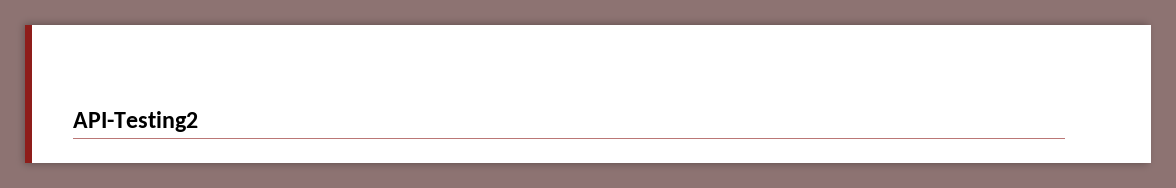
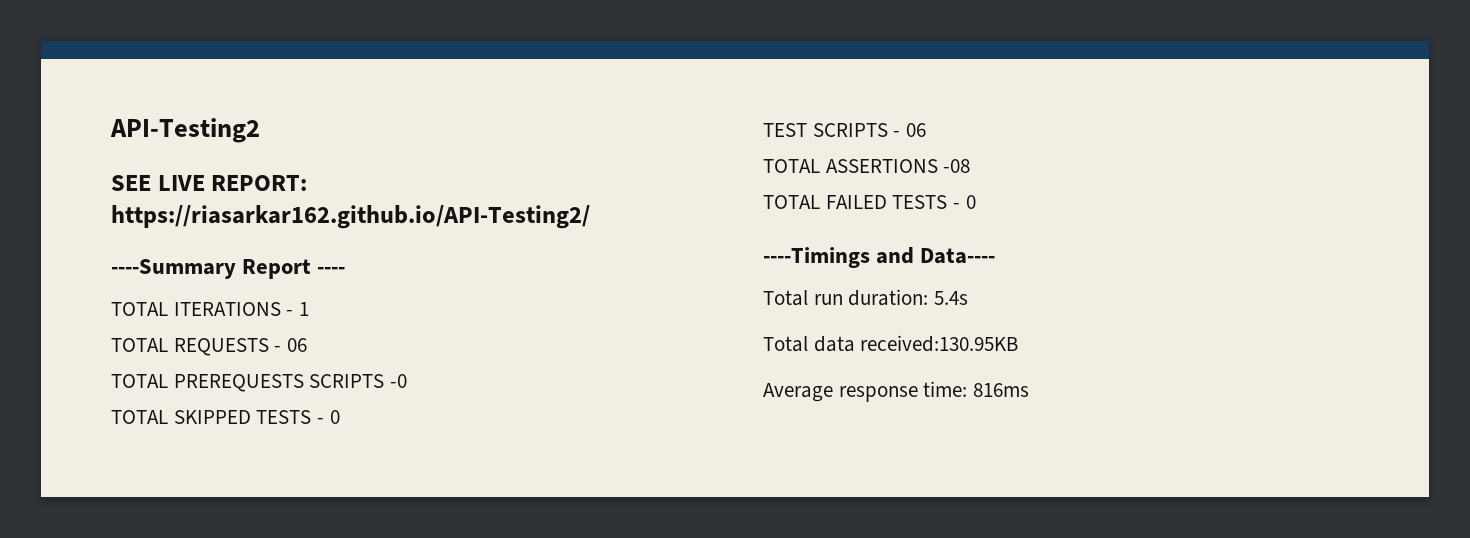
(198, 121) none -> [111,175,308,191] [111,205,590,229] [111,259,346,279] [111,302,310,316] [111,338,308,356] [111,374,408,392] [111,410,340,424] [763,123,927,137] [763,159,971,173] [763,195,976,209] [763,247,996,268] [763,289,969,306] [763,335,1019,352] [763,381,1030,402] // SEE LIVE REPORT: https://riasarkar162.github.io/API-Testing2/ // ----Summary Report ---- // TOTAL ITERATIONS - 1 // TOTAL REQUESTS - 06 // TOTAL PREREQUESTS SCRIPTS -0 // TOTAL SKIPPED TESTS - 0 // TEST SCRIPTS - 06 // TOTAL ASSERTIONS -08 // TOTAL FAILED TESTS - 0 // ----Timings and Data---- // Total run duration: 5.4s // Total data received:130.95KB // Average response time: 816ms

